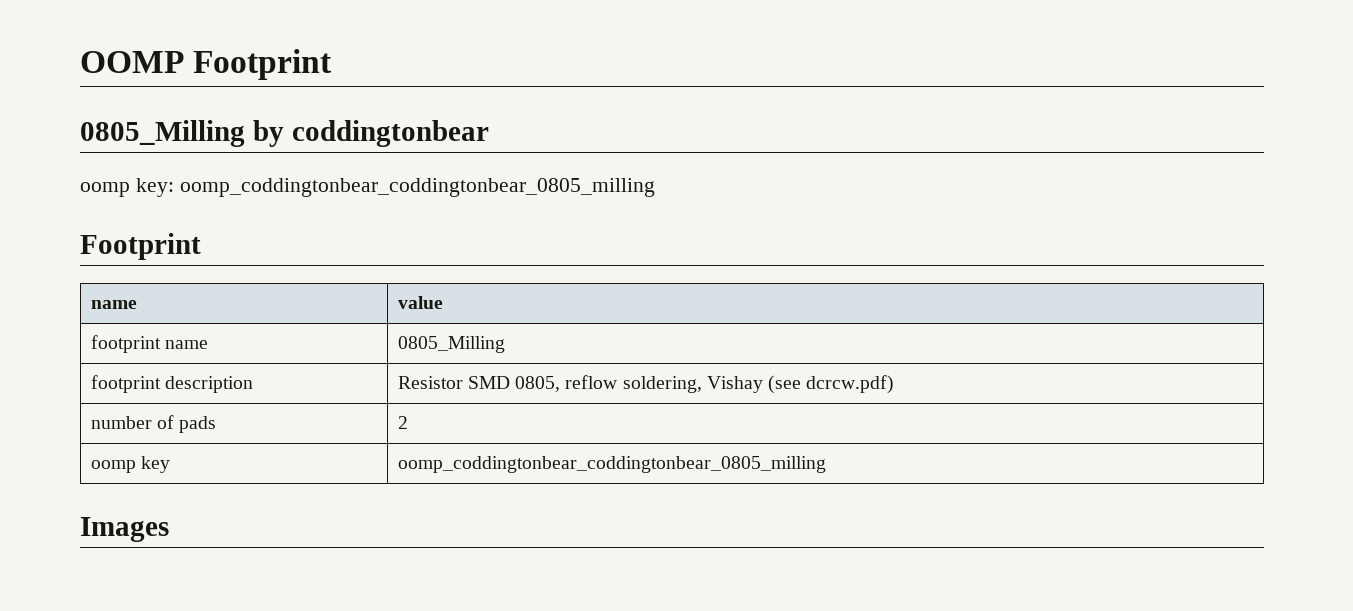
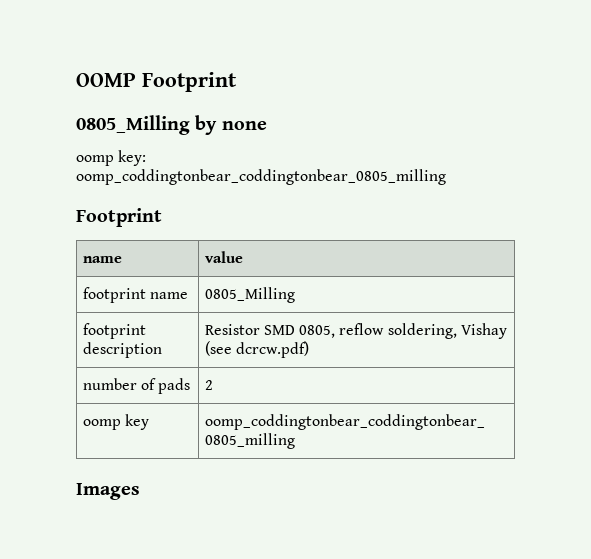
[252,120,489,147] by coddingtonbear -> [195,115,267,135] by none

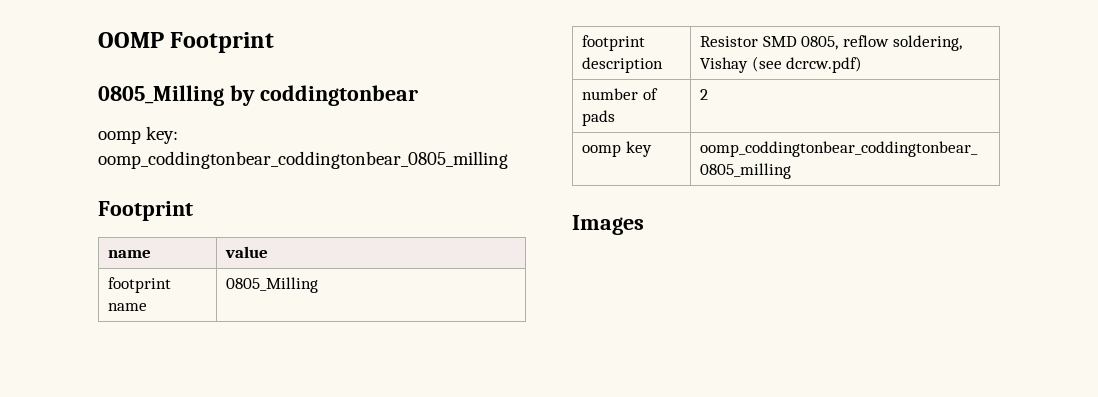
[195,115,267,135] by none -> [229,85,418,106] by coddingtonbear

